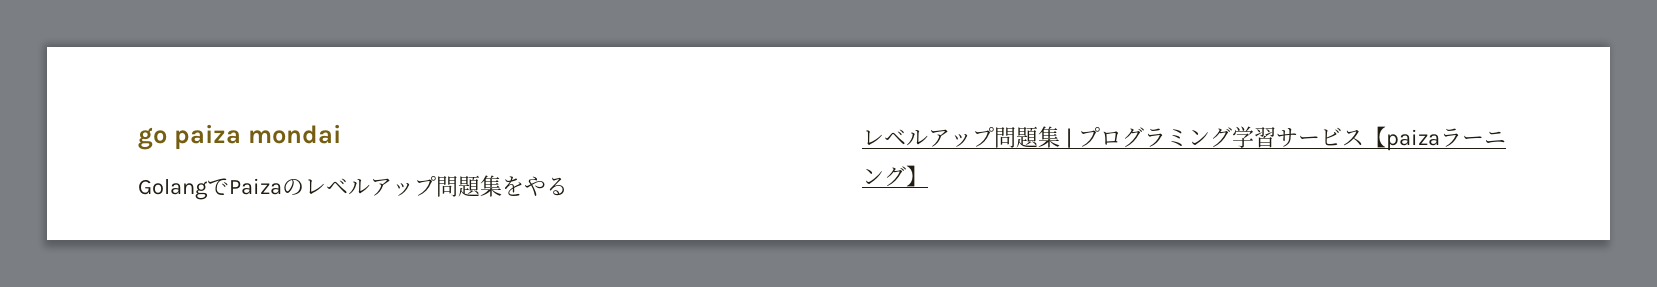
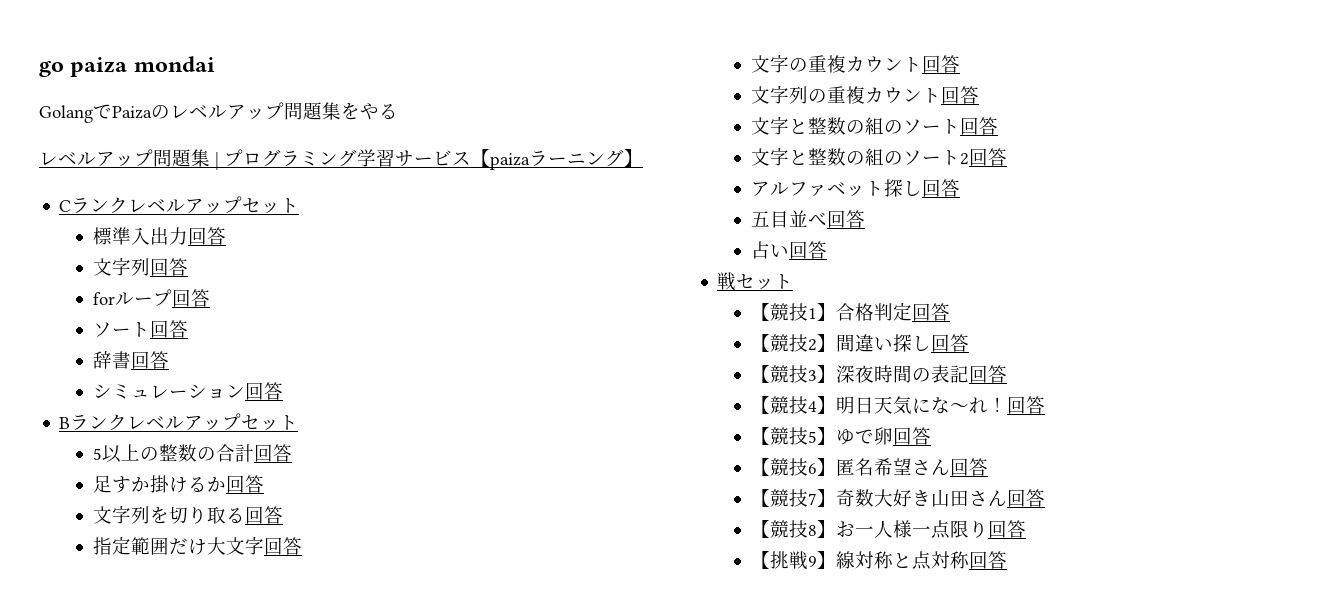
(928, 176) none -> [59,196,300,214] [93,227,227,245] [93,257,189,276] [93,289,211,307] [93,320,189,338] [93,351,170,369] [93,382,284,400] [59,413,299,431] [93,444,293,463] [93,475,265,493] [93,505,284,524] [93,536,303,555] [751,54,961,73] [751,85,980,104] [751,116,999,135] [751,147,1008,166] [751,179,961,197] [751,210,866,228] [751,241,828,259] [717,272,794,291] [751,302,951,321] [751,334,970,352] [751,365,1008,383] [751,396,1046,414] [751,427,932,445] [751,458,989,476] [751,489,1046,507] [751,520,1027,539] [751,551,1008,570] // Cランクレベルアップセット // 標準入出力回答 // 文字列回答 // forループ回答 // ソート回答 // 辞書回答 // シミュレーション回答 // Bランクレベルアップセット // 5以上の整数の合計回答 // 足すか掛けるか回答 // 文字列を切り取る回答 // 指定範囲だけ大文字回答 // 文字の重複カウント回答 // 文字列の重複カウント回答 // 文字と整数の組のソート回答 // 文字と整数の組のソート2回答 // アルファベット探し回答 // 五目並べ回答 // 占い回答 // 戦セット // 【競技1】合格判定回答 // 【競技2】間違い探し回答 // 【競技3】深夜時間の表記回答 // 【競技4】明日天気にな〜れ！回答 // 【競技5】ゆで卵回答 // 【競技6】匿名希望さん回答 // 【競技7】奇数大好き山田さん回答 // 【競技8】お一人様一点限り回答 // 【挑戦9】線対称と点対称回答

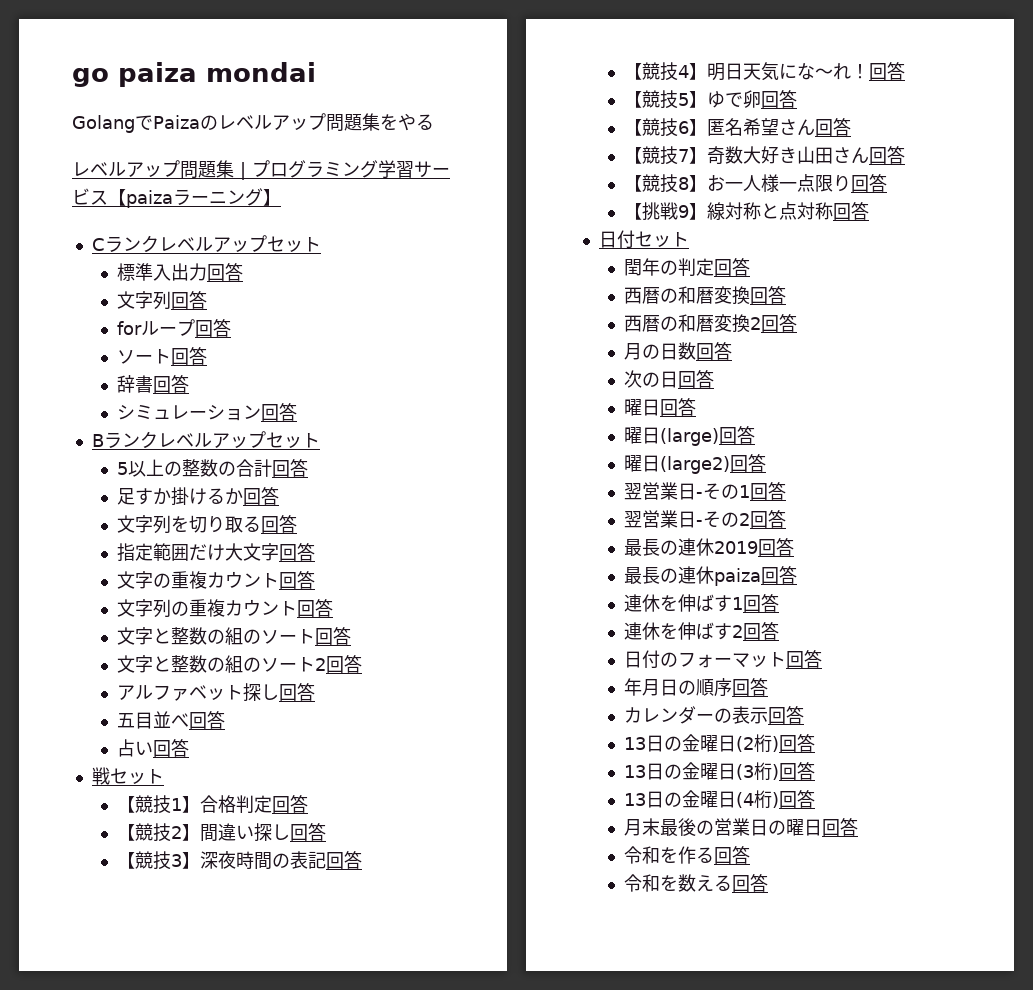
(1008, 560) none -> [598,230,689,249] [624,258,751,276] [624,286,787,305] [624,314,798,333] [624,342,733,360] [624,370,715,388] [624,398,697,416] [624,426,756,446] [624,454,767,474] [624,482,787,500] [624,510,787,528] [624,538,795,556] [624,566,798,586] [624,594,780,612] [624,622,780,640] [624,650,823,669] [624,678,769,697] [624,706,805,724] [624,734,816,753] [624,762,816,781] [624,790,816,809] [624,818,859,836] [624,846,751,864] [624,874,769,892] // 日付セット // 閏年の判定回答 // 西暦の和暦変換回答 // 西暦の和暦変換2回答 // 月の日数回答 // 次の日回答 // 曜日回答 // 曜日(large)回答 // 曜日(large2)回答 // 翌営業日-その1回答 // 翌営業日-その2回答 // 最長の連休2019回答 // 最長の連休paiza回答 // 連休を伸ばす1回答 // 連休を伸ばす2回答 // 日付のフォーマット回答 // 年月日の順序回答 // カレンダーの表示回答 // 13日の金曜日(2桁)回答 // 13日の金曜日(3桁)回答 // 13日の金曜日(4桁)回答 // 月末最後の営業日の曜日回答 // 令和を作る回答 // 令和を数える回答

